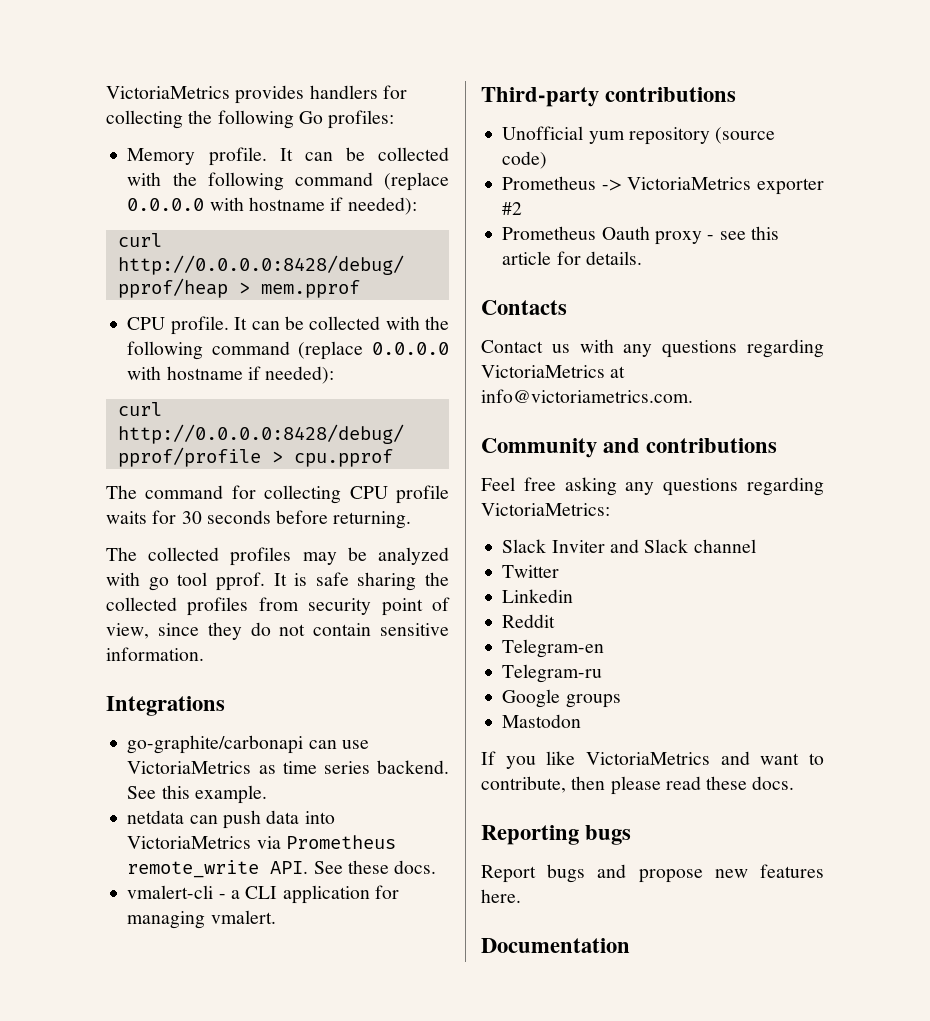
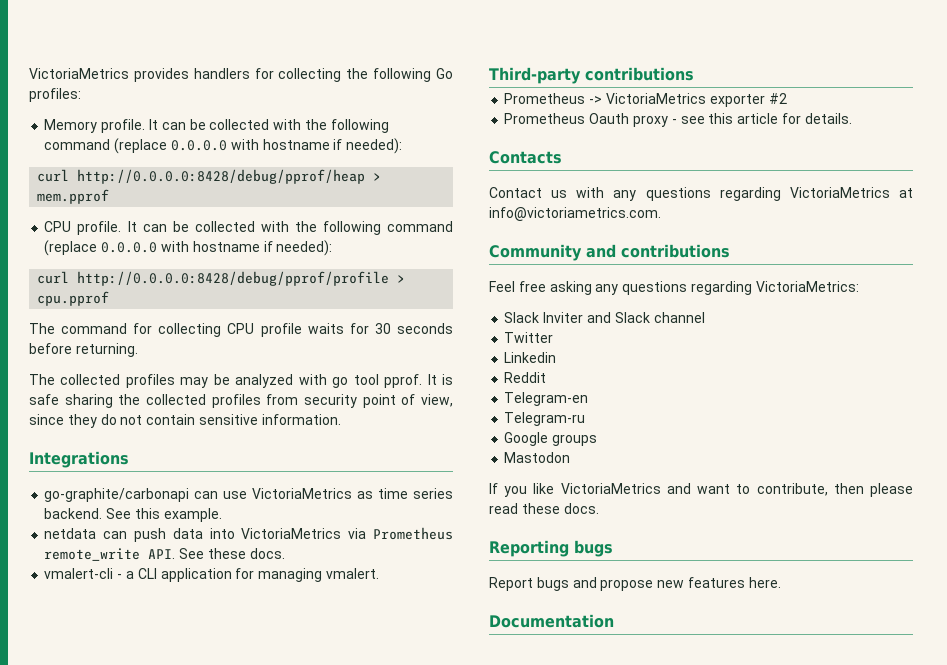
[502,126,776,145] [502,151,548,169] // Unofficial yum repository (source code) -> (694, 74) none

